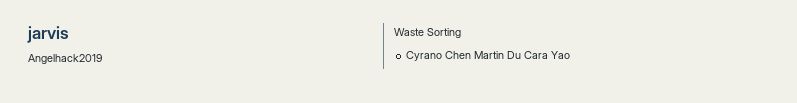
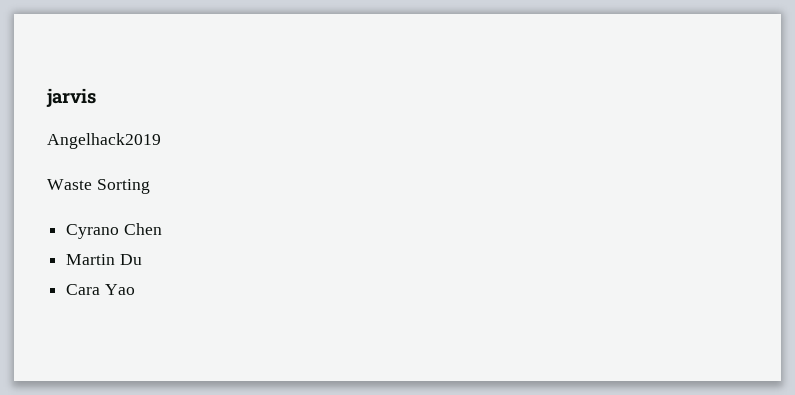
(472, 55) none -> (162, 229) //
(522, 55) none -> (142, 259) //

